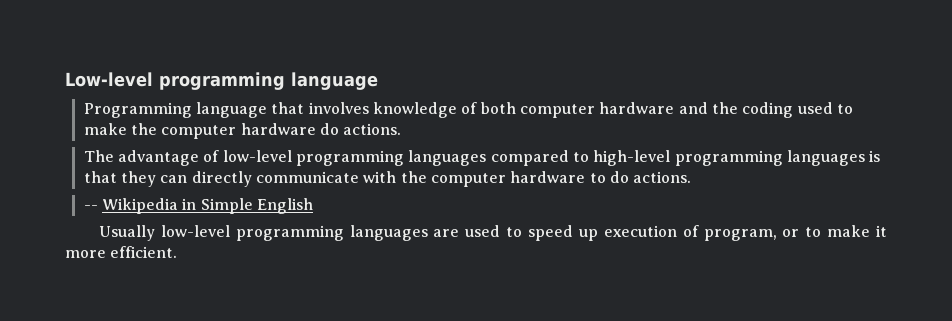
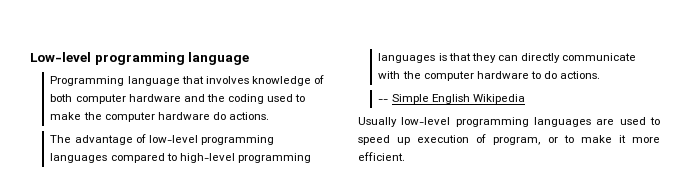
[102,198,197,214] Wikipedia in -> (389, 100) none
(313, 206) none -> [472,94,525,104] Wikipedia

